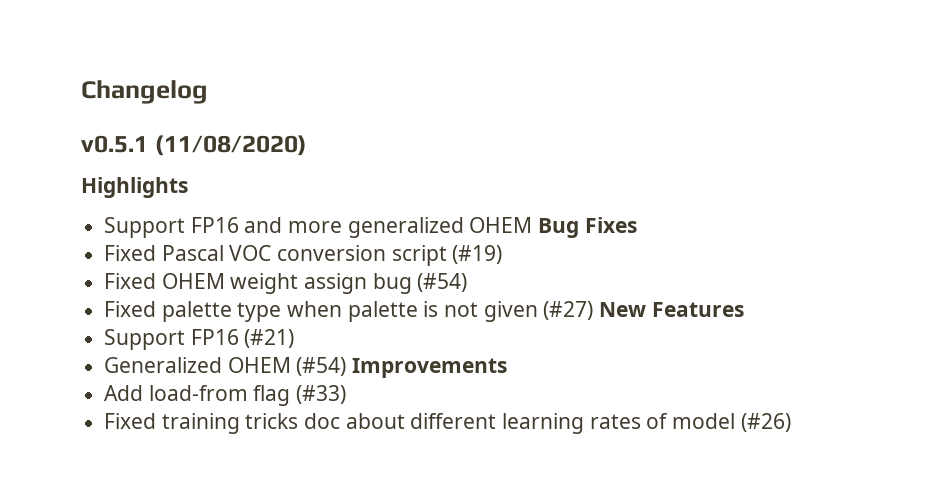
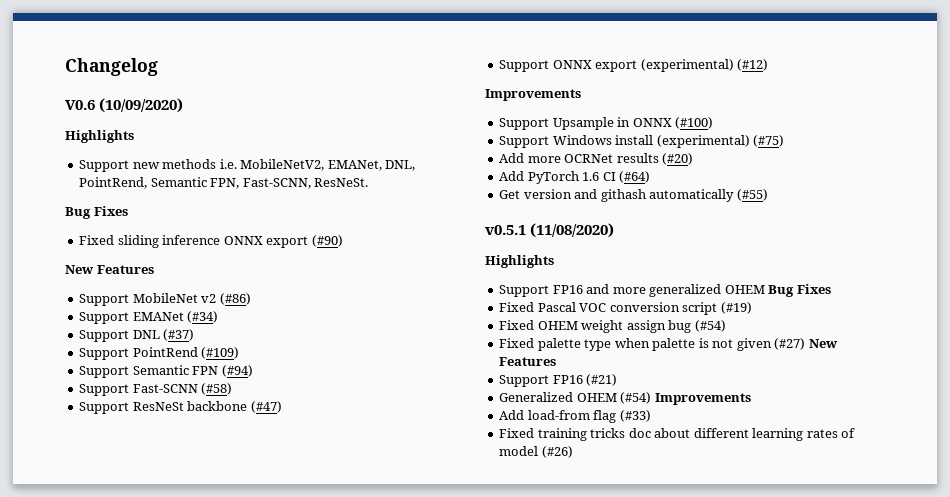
(208, 92) none -> [65,98,184,113] [65,130,134,143] [79,159,416,172] [79,177,369,189] [65,206,128,219] [79,235,343,248] [65,265,154,274] [79,293,251,306] [79,311,219,324] [79,329,195,342] [79,347,240,360] [79,365,253,378] [79,383,233,396] [79,401,282,414] [499,59,769,72] [485,89,581,101] [499,117,714,130] [499,135,785,148] [499,153,694,165] [499,171,651,184] [499,189,768,202] // V0.6 (10/09/2020) // Highlights // Support new methods i.e. MobileNetV2, EMANet, DNL, PointRend, Semantic FPN, Fast-SCNN, ResNeSt. // Bug Fixes // Fixed sliding inference ONNX export (#90) // New Features // Support MobileNet v2 (#86) // Support EMANet (#34) // Support DNL (#37) // Support PointRend (#109) // Support Semantic FPN (#94) // Support Fast-SCNN (#58) // Support ResNeSt backbone (#47) // Support ONNX export (experimental) (#12) // Improvements // Support Upsample in ONNX (#100) // Support Windows install (experimental) (#75) // Add more OCRNet results (#20) // Add PyTorch 1.6 CI (#64) // Get version and githash automatically (#55)

